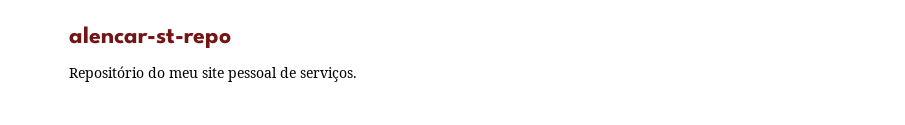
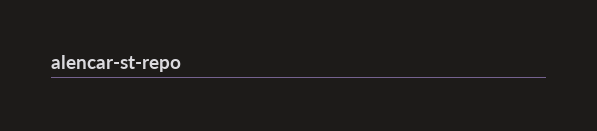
[69,66,357,82] // Repositório do meu site pessoal de serviços. -> (181, 63) none

